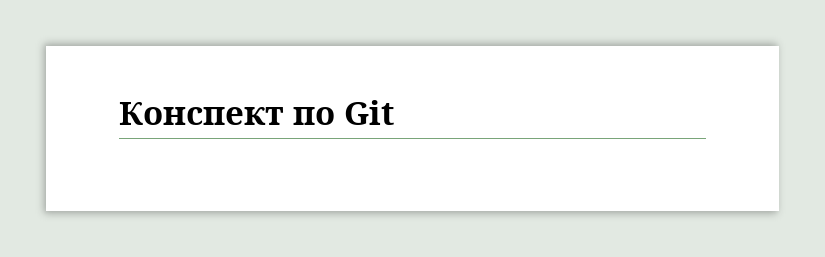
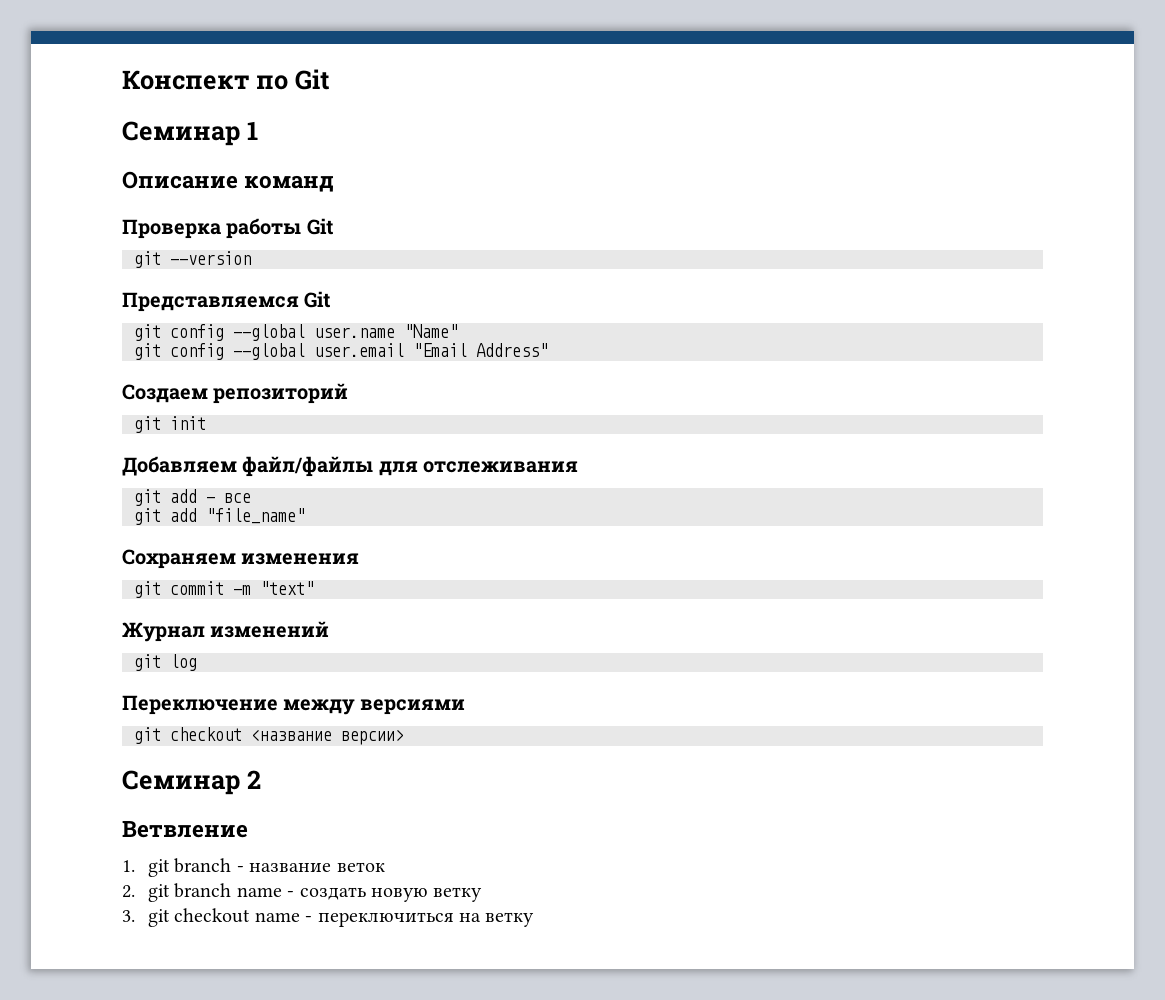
(394, 112) none -> [122,121,258,146] [122,171,335,192] [122,218,333,239] [134,251,251,268] [122,291,331,312] [134,324,458,341] [134,343,548,360] [122,383,349,404] [134,416,206,433] [122,456,579,477] [134,489,251,506] [134,508,305,525] [122,549,360,569] [134,581,314,598] [122,621,330,642] [134,654,197,671] [122,695,465,715] [134,727,404,745] [122,770,261,795] [122,821,248,838] [122,858,385,877] [122,883,483,902] [122,908,535,927] // Семинар 1 // Описание команд // Проверка работы Git // git --version // Представляемся Git // git config --global user.name "Name" // git config --global user.email "Email Address" // Создаем репозиторий // git init // Добавляем файл/файлы для отслеживания // git add - все // git add "file_name" // Сохраняем изменения // git commit -m "text" // Журнал изменений // git log // Переключение между версиями // git checkout <название версии> // Семинар 2 // Ветвление // 1. git branch - название веток // 2. git branch name - создать новую ветку // 3. git checkout name - переключиться на ветку

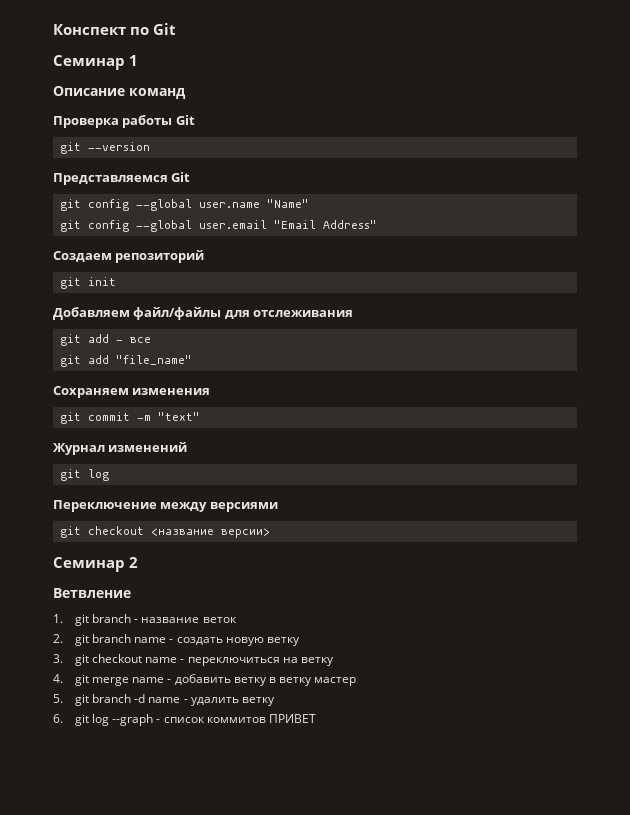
(535, 919) none -> [53,674,356,686] [53,694,275,706] [53,714,316,726] // 4. git merge name - добавить ветку в ветку мастер // 5. git branch -d name - удалить ветку // 6. git log --graph - список коммитов ПРИВЕТ

